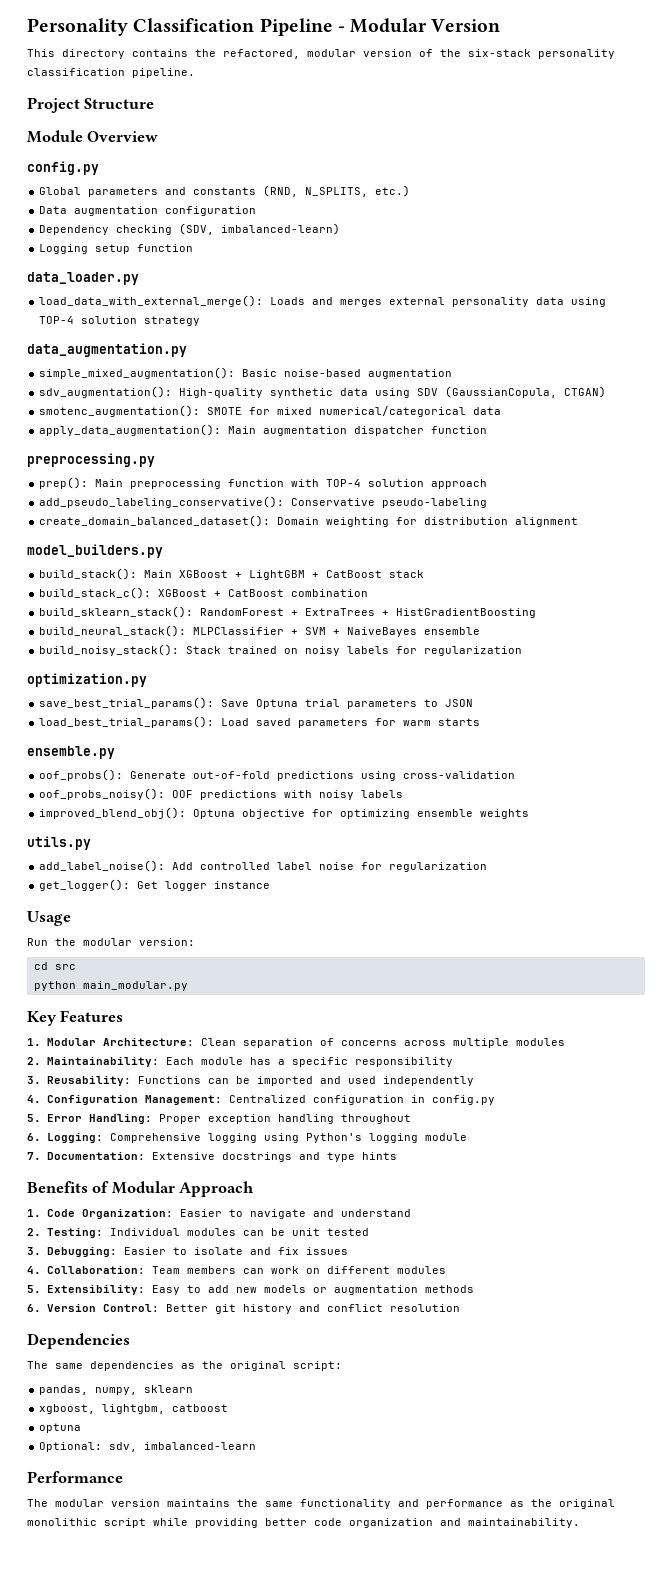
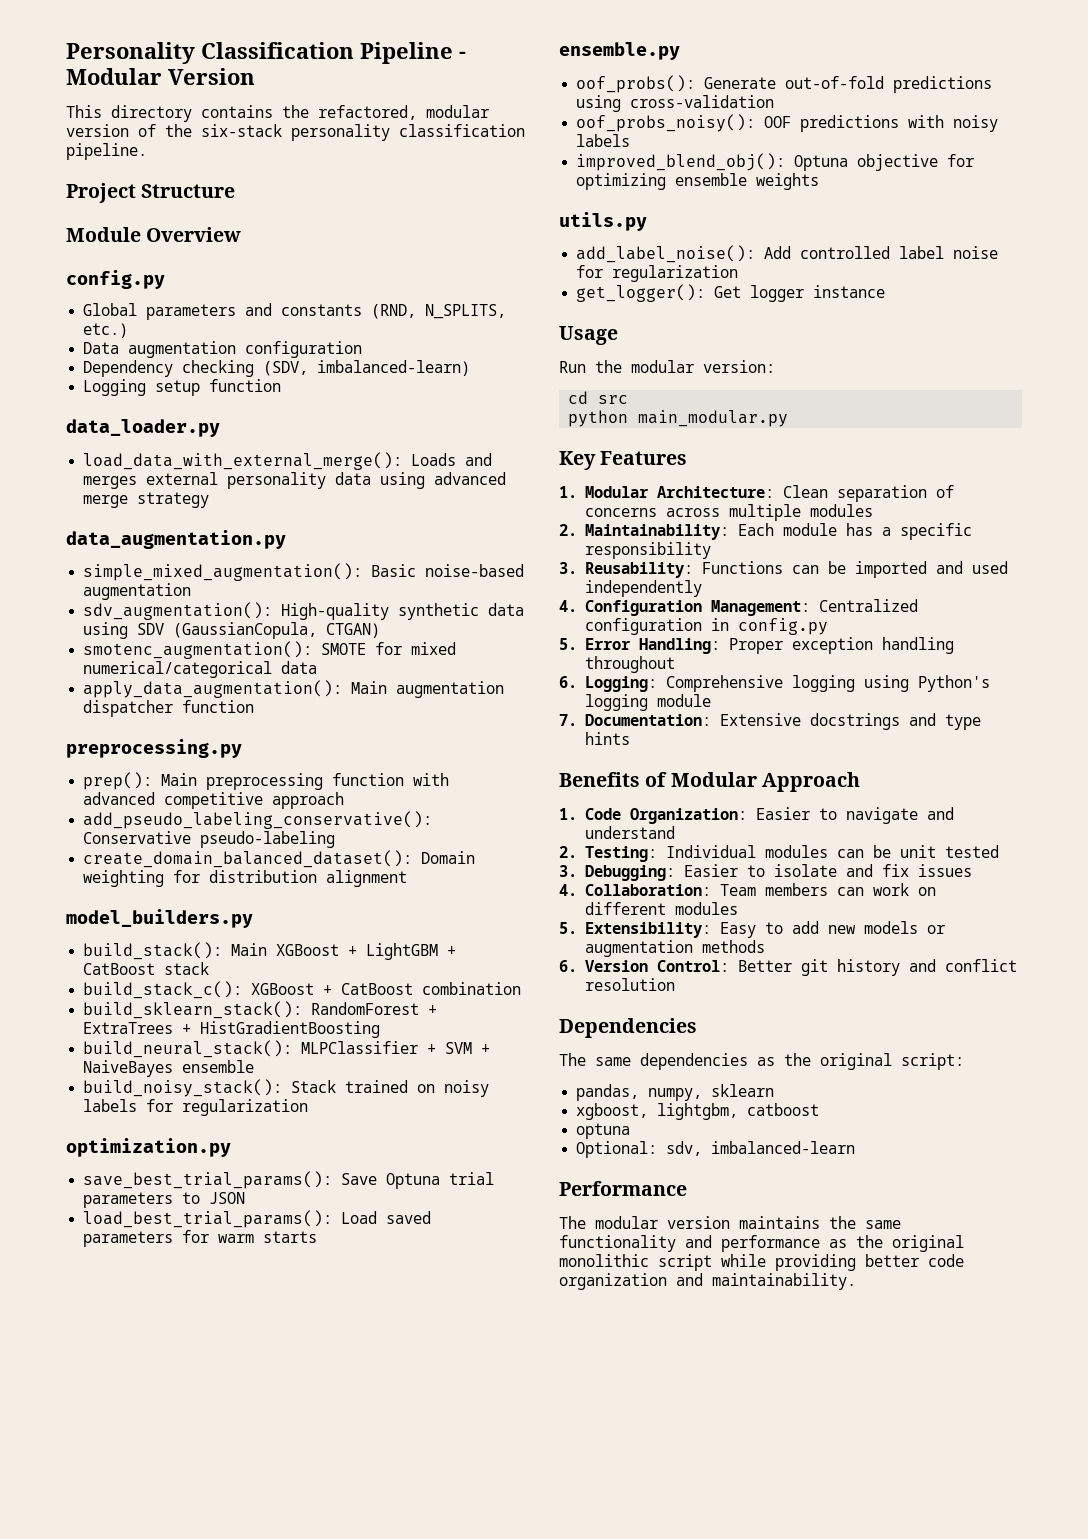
[39,316,138,324] TOP-4 solution -> [434,472,507,485] [83,495,129,508] advanced merge
[326,479,425,487] TOP-4 solution -> [83,792,264,809] advanced competitive

